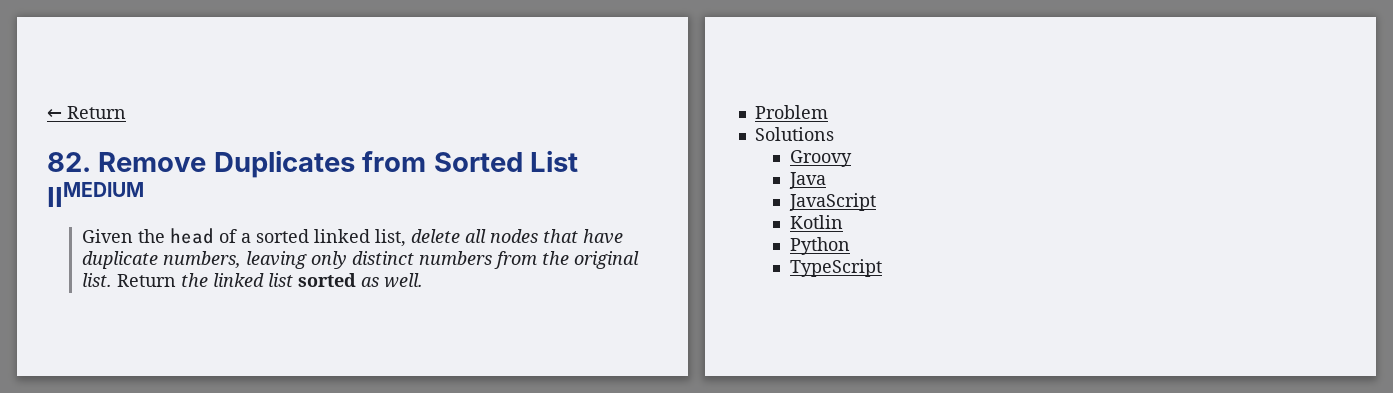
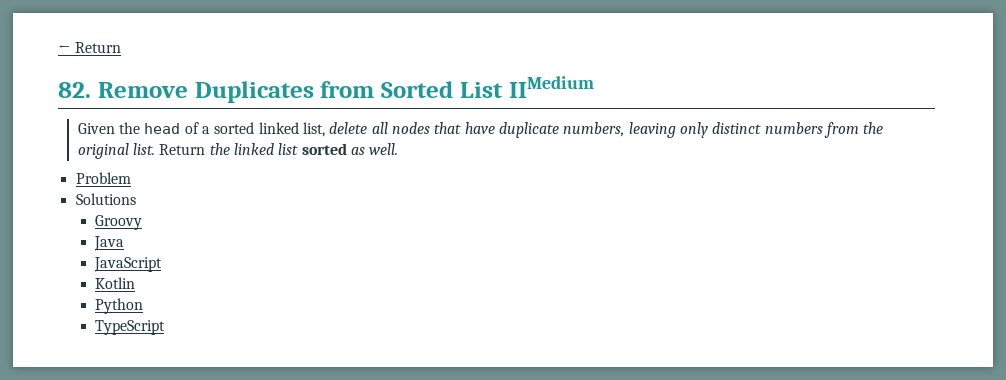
[47,182,144,207] IIMEDIUM -> [508,76,594,98] IIMedium

